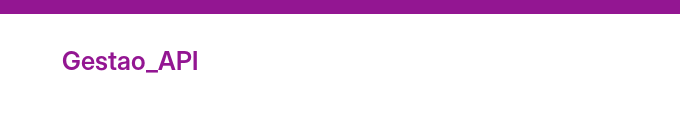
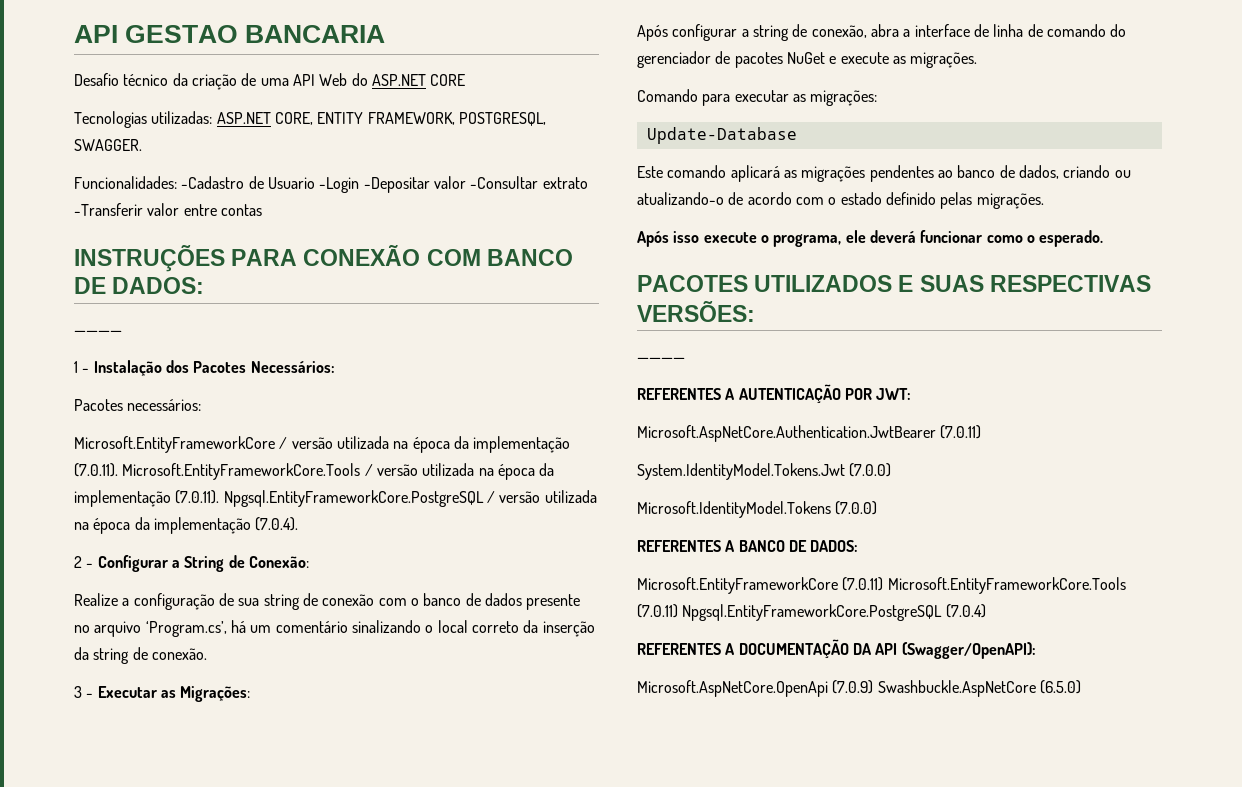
[62,51,198,73] Gestao_API -> [74,25,386,43] [74,73,466,90] [74,111,546,128] [74,139,142,151] [74,176,588,193] [74,203,262,216] [74,245,573,272] [74,277,205,294] [74,330,122,335] [74,360,335,377] [74,399,202,411] [74,436,571,453] [74,463,555,480] [74,490,597,507] [74,517,299,534] [74,555,309,572] [74,593,581,610] [74,620,595,637] [74,647,207,664] [74,686,251,702] [637,24,1127,41] [637,51,978,68] [637,89,878,106] [646,127,797,144] [637,165,1131,182] [637,192,1044,209] [637,230,1104,247] [637,275,1151,292] [637,301,755,322] [637,357,685,362] [637,384,912,404] [637,425,982,442] [637,463,892,480] [637,501,878,518] [637,540,859,552] [637,577,1126,594] [637,604,986,621] [637,639,1036,659] [637,680,1081,697] API GESTAO BANCARIA // Desafio técnico da criação de uma API Web do ASP.NET CORE // Tecnologias utilizadas: ASP.NET CORE, ENTITY FRAMEWORK, POSTGRESQL, SWAGGER. // Funcionalidades: -Cadastro de Usuario -Login -Depositar valor -Consultar extrato -Transferir valor entre contas // INSTRUÇÕES PARA CONEXÃO COM BANCO DE DADOS: // ———— // 1 - Instalação dos Pacotes Necessários: // Pacotes necessários: // Microsoft.EntityFrameworkCore / versão utilizada na época da implementação (7.0.11). Microsoft.EntityFrameworkCore.Tools / versão utilizada na época da implementação (7.0.11). Npgsql.EntityFrameworkCore.PostgreSQL / versão utilizada na época da implementação (7.0.4). // 2 - Configurar a String de Conexão: // Realize a configuração de sua string de conexão com o banco de dados presente no arquivo ‘Program.cs’, há um comentário sinalizando o local correto da inserção da string de conexão. // 3 - Executar as Migrações: // Após configurar a string de conexão, abra a interface de linha de comando do gerenciador de pacotes NuGet e execute as migrações. // Comando para executar as migrações: // Update-Database // Este comando aplicará as migrações pendentes ao banco de dados, criando ou atualizando-o de acordo com o estado definido pelas migrações. // Após isso execute o programa, ele deverá funcionar como o esperado. // PACOTES UTILIZADOS E SUAS RESPECTIVAS VERSÕES: // ———— // REFERENTES A AUTENTICAÇÃO POR JWT: // Microsoft.AspNetCore.Authentication.JwtBearer (7.0.11) // System.IdentityModel.Tokens.Jwt (7.0.0) // Microsoft.IdentityModel.Tokens (7.0.0) // REFERENTES A BANCO DE DADOS: // Microsoft.EntityFrameworkCore (7.0.11) Microsoft.EntityFrameworkCore.Tools (7.0.11) Npgsql.EntityFrameworkCore.PostgreSQL (7.0.4) // REFERENTES A DOCUMENTAÇÃO DA API (Swagger/OpenAPI): // Microsoft.AspNetCore.OpenApi (7.0.9) Swashbuckle.AspNetCore (6.5.0)

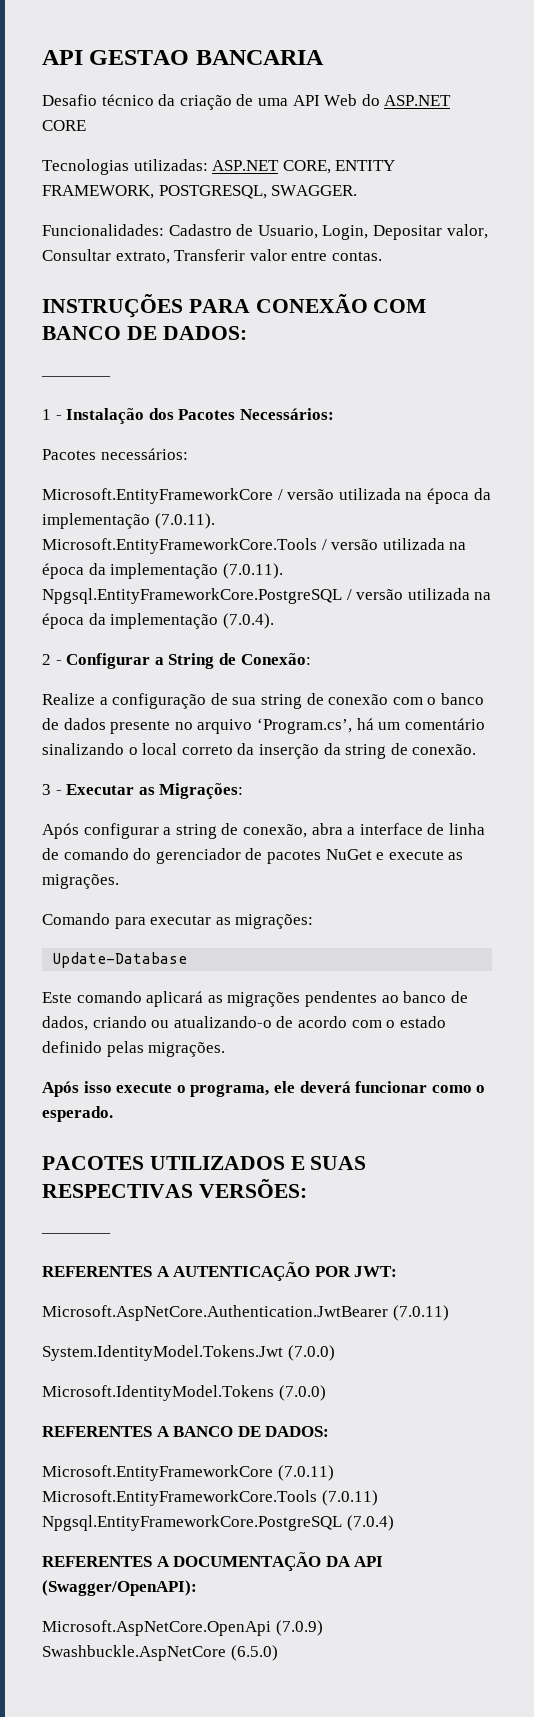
[181,176,588,193] [74,203,143,216] -Cadastro de Usuario -Login -Depositar valor -Consultar extrato -Transferir -> [168,224,488,240] [42,249,246,264] Cadastro de Usuario, Login, Depositar valor, Consultar extrato, Transferir
[220,204,262,216] contas -> [331,251,382,261] contas.

